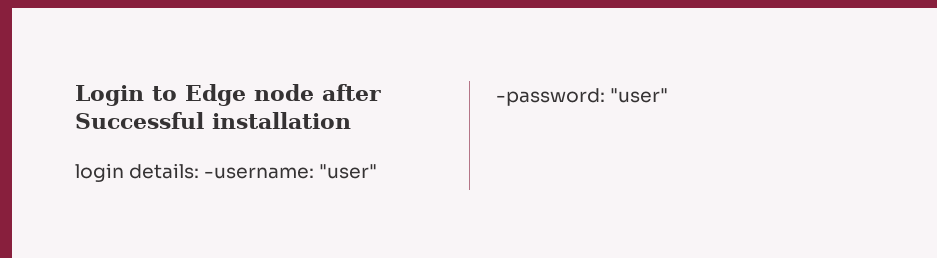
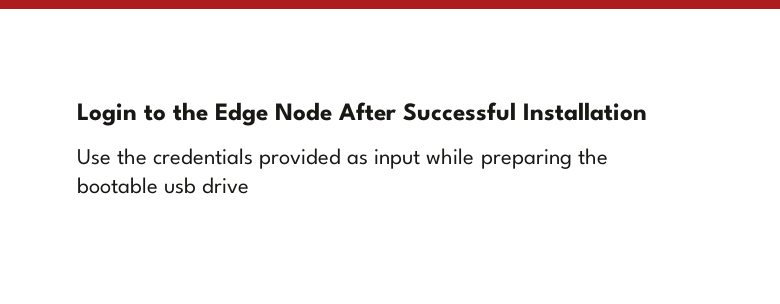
[185,84,381,106] [75,112,351,129] [75,163,378,182] [496,88,669,106] Edge node after Successful installation // login details: -username: "user" -password: "user" -> [173,102,647,126] [77,148,608,169] [77,177,250,194] the Edge Node After Successful Installation // Use the credentials provided as input while preparing the bootable usb drive

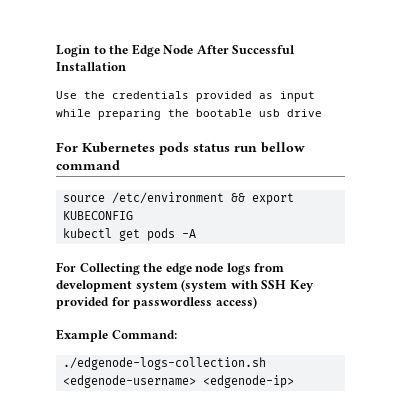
(250, 185) none -> [56,142,305,155] [56,160,120,170] [62,192,294,205] [62,211,133,220] [62,228,196,241] [56,262,285,275] [56,279,314,292] [56,296,257,309] [56,329,177,342] [62,357,266,370] [62,375,294,388] // For Kubernetes pods status run bellow command // source /etc/environment && export KUBECONFIG // kubectl get pods -A // For Collecting the edge node logs from development system (system with SSH Key provided for passwordless access) // Example Command: // ./edgenode-logs-collection.sh <edgenode-username> <edgenode-ip>

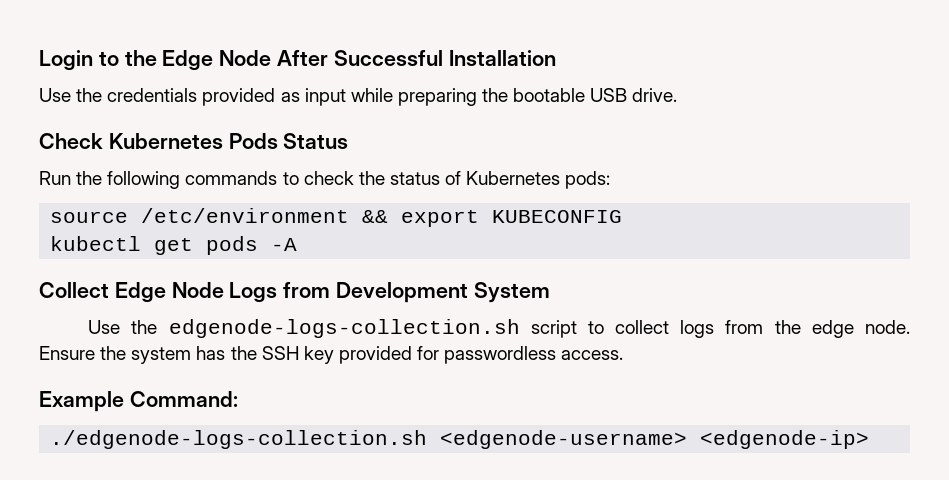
[259,109,322,117] [56,142,305,155] [56,160,120,170] usb drive // For Kubernetes pods status run bellow command -> [590,88,678,102] [39,133,349,149] [39,171,611,189] USB drive. // Check Kubernetes Pods Status // Run the following commands to check the status of Kubernetes pods:
[56,262,285,275] [56,279,314,292] For Collecting the edge node logs from development system (system with SSH Key -> [39,282,550,303] [88,319,910,338] [39,346,334,364] Collect Edge Node Logs from Development System // Use the edgenode-logs-collection.sh script to collect logs from the edge node. Ensure the system has the SSH key
[215,296,257,309] access) -> [561,350,624,360] access.

